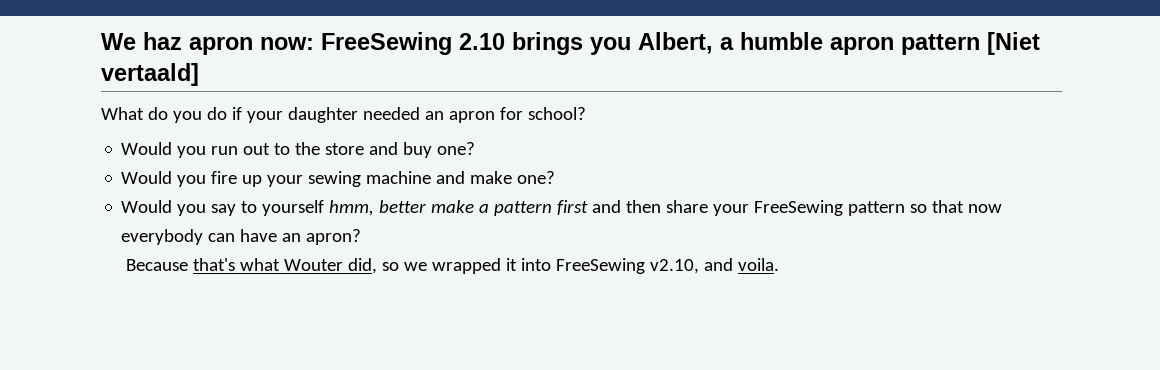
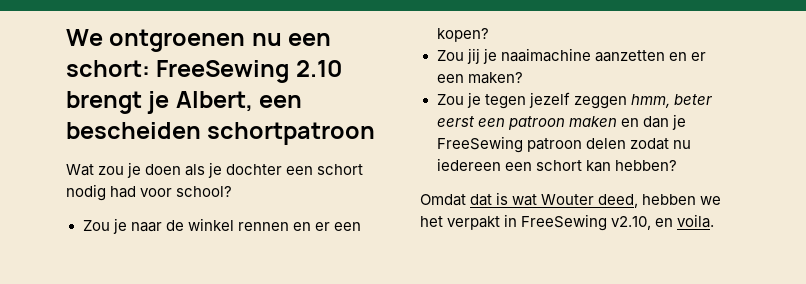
[143,32,1040,55] [101,63,199,86] [101,107,586,123] [121,142,476,158] [121,171,556,187] [121,200,1003,216] [121,229,362,245] [125,258,551,274] haz apron now: FreeSewing 2.10 brings you Albert, a humble apron pattern [Niet vertaald] // What do you do if your daughter needed an apron for school? // Would you run out to the store and buy one? // Would you fire up your sewing machine and make one? // Would you say to yourself hmm, better make a pattern first and then share your FreeSewing pattern so that now everybody can have an apron? // Because that's what Wouter did, so we wrapped it into -> [109,29,332,52] [66,60,342,83] [66,91,303,114] [66,122,376,145] [66,162,364,178] [66,184,233,201] [82,218,361,234] [436,28,489,42] [436,48,706,64] [436,72,523,84] [436,92,712,109] [436,114,686,130] [436,136,691,153] [436,158,677,172] [420,192,722,208] [420,214,518,230] ontgroenen nu een schort: FreeSewing 2.10 brengt je Albert, een bescheiden schortpatroon // Wat zou je doen als je dochter een schort nodig had voor school? // Zou je naar de winkel rennen en er een kopen? // Zou jij je naaimachine aanzetten en er een maken? // Zou je tegen jezelf zeggen hmm, beter eerst een patroon maken en dan je FreeSewing patroon delen zodat nu iedereen een schort kan hebben? // Omdat dat is wat Wouter deed, hebben we het verpakt in
[703,258,733,271] and -> [655,218,674,227] en

